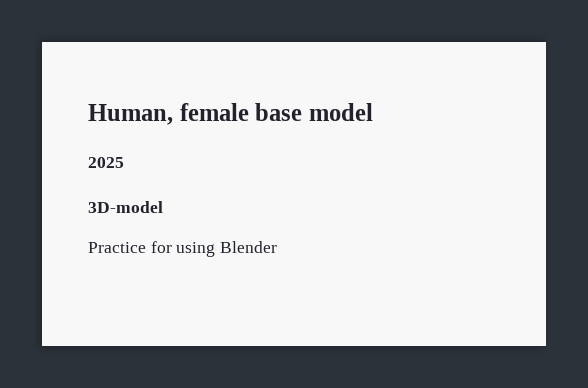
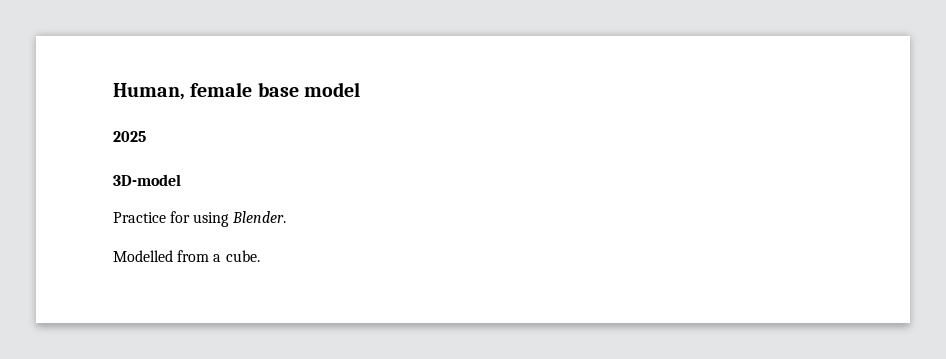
[220,241,278,253] Blender -> [231,211,286,223] [113,250,260,262] Blender. // Modelled from a cube.

